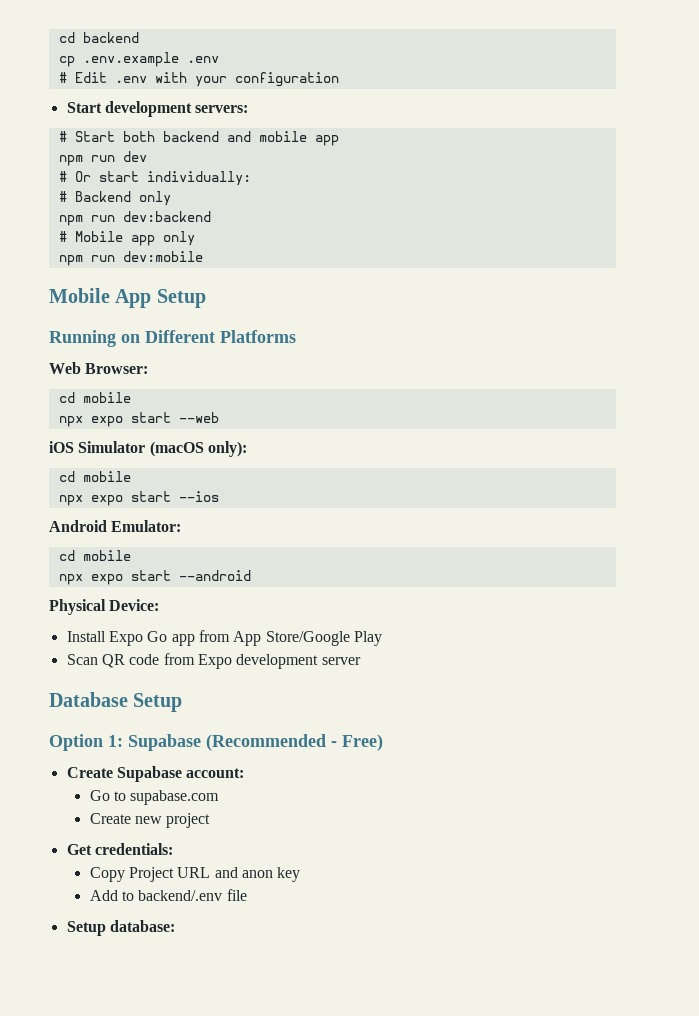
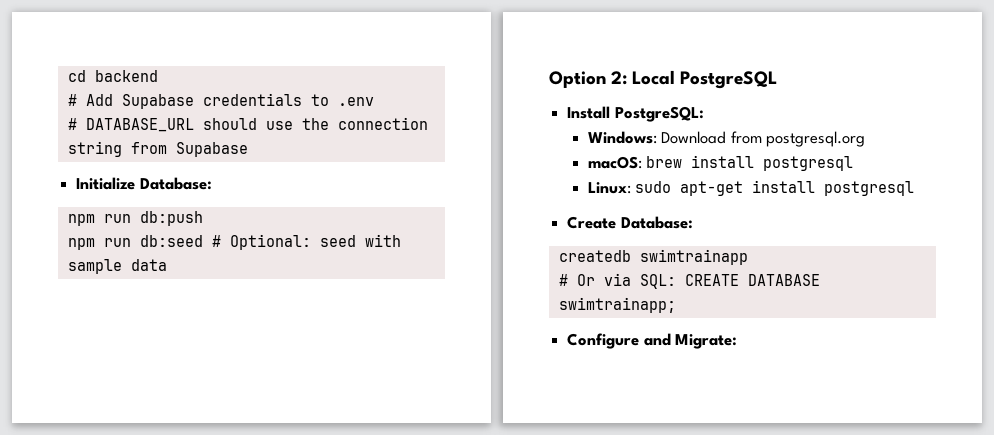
[58,52,219,67] [58,72,339,87] [66,101,249,117] [58,131,339,146] [58,151,147,166] [58,171,251,186] [58,191,171,206] [58,211,211,226] [58,231,195,246] [58,251,203,266] [49,288,206,308] [49,330,296,347] [49,362,149,374] [58,392,131,403] [58,412,219,427] [49,441,247,457] [58,471,131,482] [58,491,219,506] [49,520,182,532] [58,550,131,561] [58,570,251,585] [49,599,160,615] [66,630,382,646] [66,653,361,669] [49,692,183,712] [49,734,383,751] [66,766,245,782] [89,790,220,805] [89,813,211,828] [66,843,173,855] [89,867,301,882] [89,889,247,901] [66,920,175,936] cp .env.example .env // # Edit .env with your configuration // Start development servers: // # Start both backend and mobile app // npm run dev // # Or start individually: // # Backend only // npm run dev:backend // # Mobile app only // npm run dev:mobile // Mobile App Setup // Running on Different Platforms // Web Browser: // cd mobile // npx expo start --web // iOS Simulator (macOS only): // cd mobile // npx expo start --ios // Android Emulator: // cd mobile // npx expo start --android // Physical Device: // Install Expo Go app from App Store/Google Play // Scan QR code from Expo development server // Database Setup // Option 1: Supabase (Recommended - Free) // Create Supabase account: // Go to supabase.com // Create new project // Get credentials: // Copy Project URL and anon key // Add to backend/.env file // Setup database: -> [67,93,374,109] [67,117,428,132] [67,141,248,157] [76,177,212,190] [67,211,203,226] [67,234,401,250] [67,259,167,274] [549,70,778,89] [567,106,704,122] [587,131,866,147] [587,155,854,171] [587,180,915,196] [567,216,693,229] [558,249,748,265] [558,273,820,289] [558,297,676,313] [567,333,738,349] # Add Supabase credentials to .env // # DATABASE_URL should use the connection string from Supabase // Initialize Database: // npm run db:push // npm run db:seed # Optional: seed with sample data // Option 2: Local PostgreSQL // Install PostgreSQL: // Windows: Download from postgresql.org // macOS: brew install postgresql // Linux: sudo apt-get install postgresql // Create Database: // createdb swimtrainapp // # Or via SQL: CREATE DATABASE swimtrainapp; // Configure and Migrate:

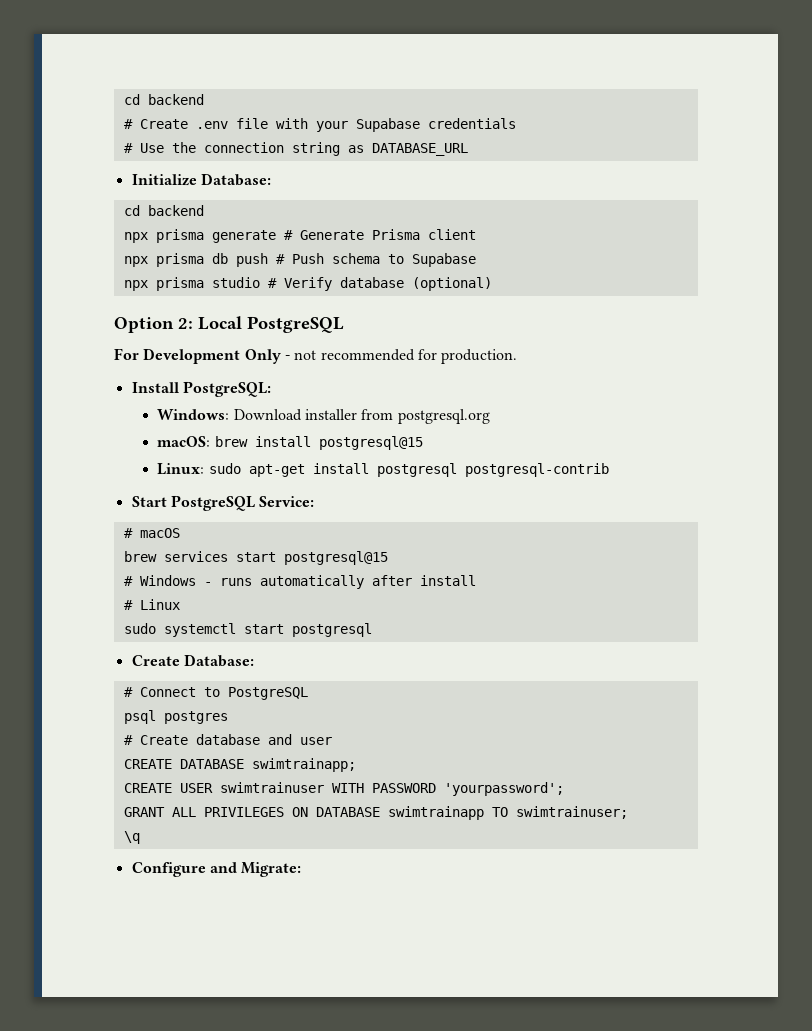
[85,94,113,106] Add -> [139,118,348,132] Create .env file with your
[310,94,374,106] [67,118,293,132] to .env // # DATABASE_URL should use -> [123,143,164,153] // # Use
[130,142,248,157] from Supabase -> [347,143,468,156] as DATABASE_URL
[67,211,203,226] [67,234,401,250] [67,259,167,274] [549,70,778,89] npm run db:push // npm run db:seed # Optional: seed with sample data // Option 2: Local PostgreSQL -> [123,205,204,216] [123,229,476,243] [123,253,476,267] [123,277,492,291] [114,316,344,333] [114,348,518,364] cd backend // npx prisma generate # Generate Prisma client // npx prisma db push # Push schema to Supabase // npx prisma studio # Verify database (optional) // Option 2: Local PostgreSQL // For Development Only - not recommended for production.
(727, 137) none -> [304,409,357,420] installer
[763,156,854,171] postgresql -> [318,436,423,450] postgresql@15
[567,216,693,229] [558,249,748,265] [558,273,820,289] [558,297,676,313] // Create Database: // createdb swimtrainapp // # Or via SQL: CREATE DATABASE swimtrainapp; -> [464,463,609,477] [131,495,315,511] [123,528,180,538] [123,551,388,565] [123,575,476,589] [123,599,180,610] [123,623,372,637] [131,654,254,667] [123,687,308,700] [123,710,228,724] [123,734,332,745] [123,758,356,772] [123,782,564,796] [123,806,628,820] [123,831,140,844] postgresql-contrib // Start PostgreSQL Service: // # macOS // brew services start postgresql@15 // # Windows - runs automatically after install // # Linux // sudo systemctl start postgresql // Create Database: // # Connect to PostgreSQL // psql postgres // # Create database and user // CREATE DATABASE swimtrainapp; // CREATE USER swimtrainuser WITH PASSWORD 'yourpassword'; // GRANT ALL PRIVILEGES ON DATABASE swimtrainapp TO swimtrainuser; // \q

